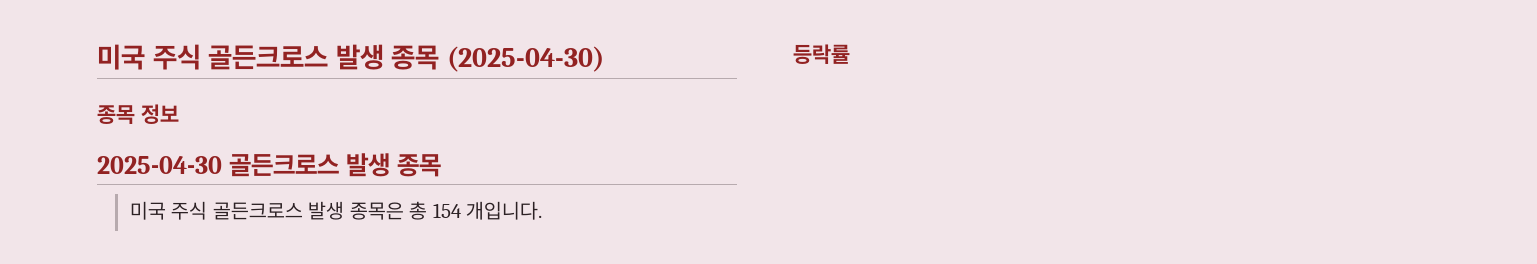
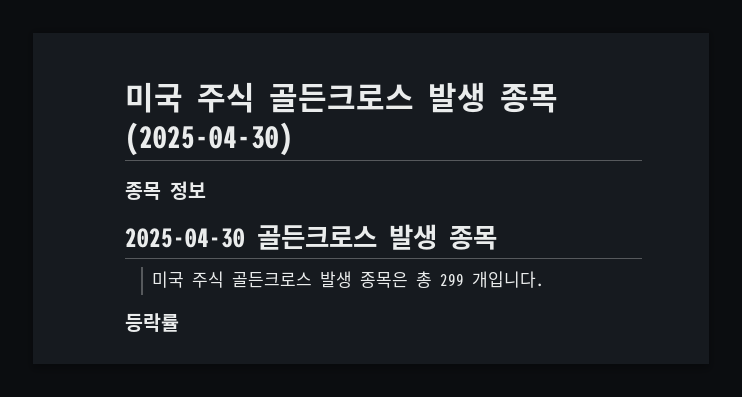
[432,203,462,218] 154 -> [440,273,465,286] 299

